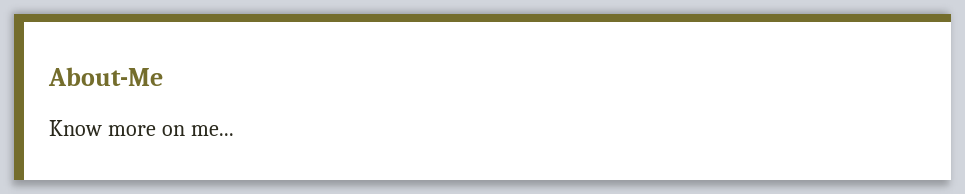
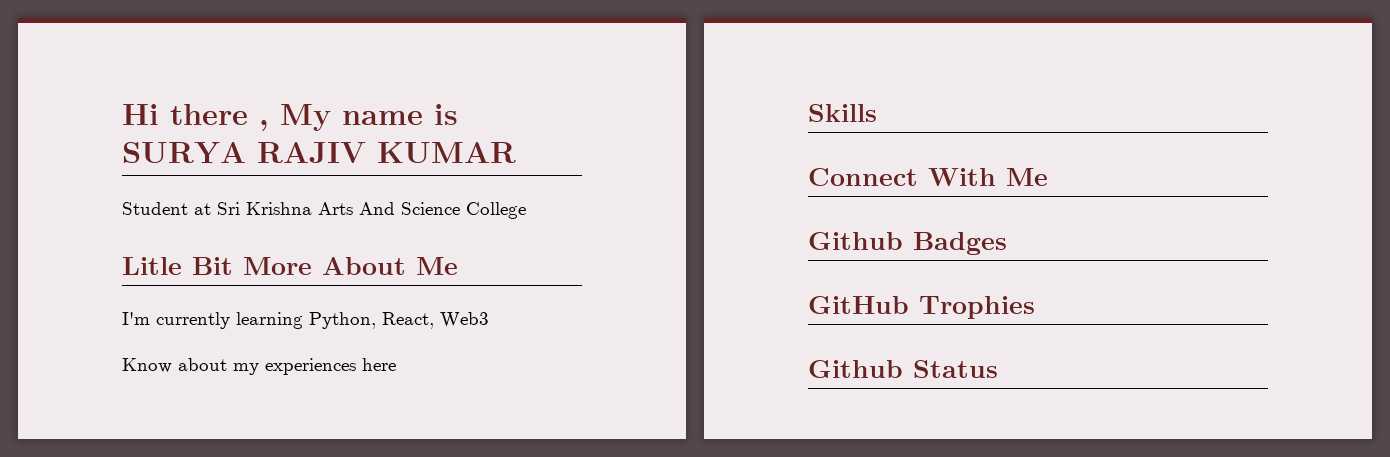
[48,67,163,86] [49,120,234,136] About-Me // Know more on me... -> [122,104,458,131] [122,142,516,164] [122,202,526,219] [122,257,458,275] [122,312,489,329] [122,358,396,375] [808,104,877,122] [808,168,1048,186] [808,232,1007,255] [808,296,1035,319] [808,360,998,378] Hi there , My name is SURYA RAJIV KUMAR // Student at Sri Krishna Arts And Science College // Litle Bit More About Me // I'm currently learning Python, React, Web3 // Know about my experiences here // Skills // Connect With Me // Github Badges // GitHub Trophies // Github Status

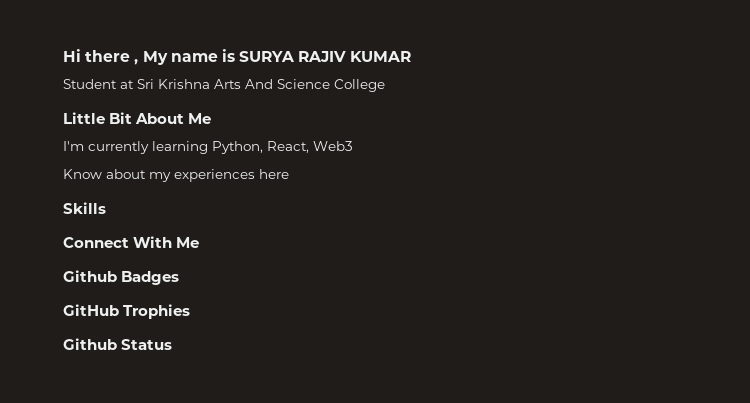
[122,257,312,275] Litle Bit More -> [63,112,133,124] Little Bit

